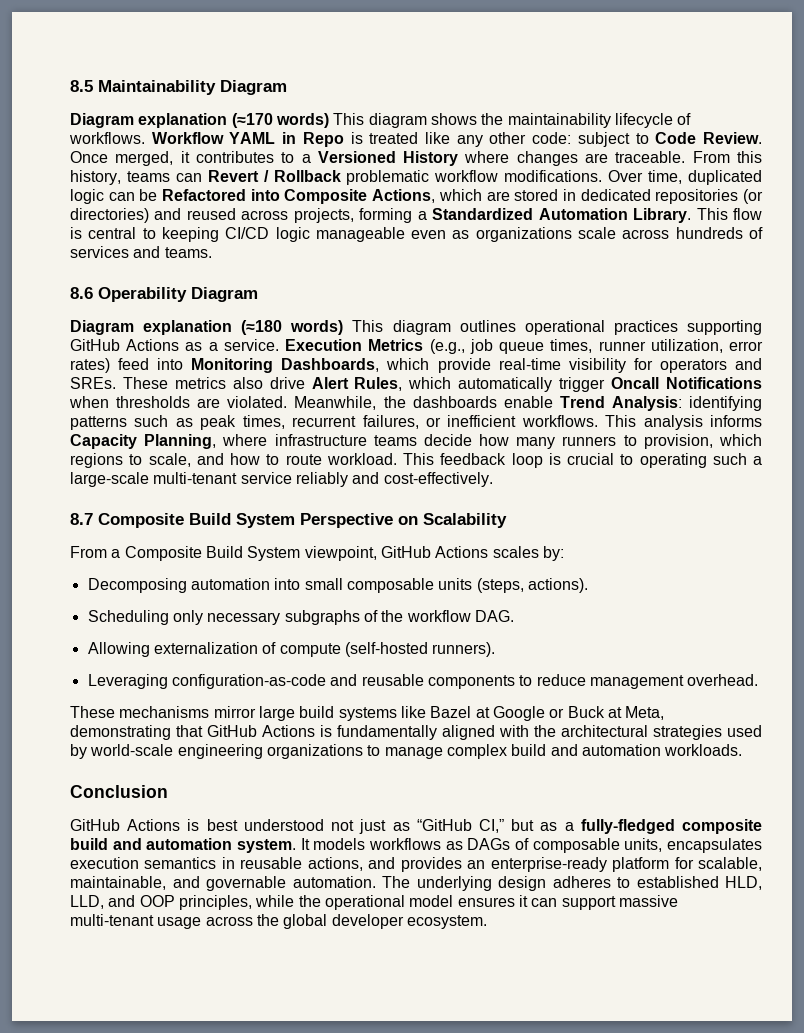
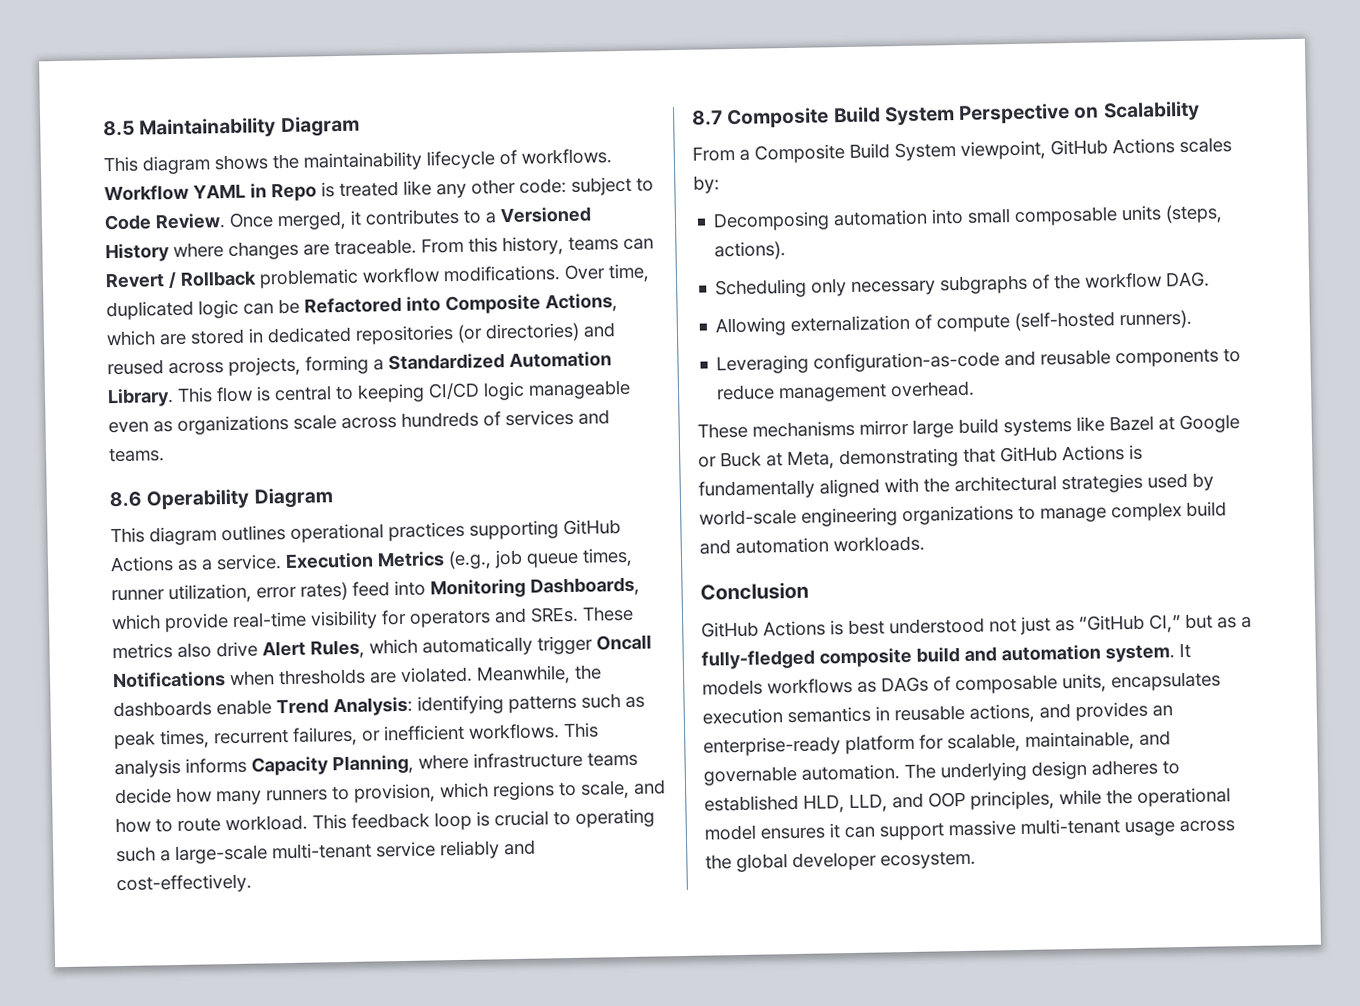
[70,113,329,128] Diagram explanation (≈170 words) -> (360, 126) none
[70,320,344,335] Diagram explanation (≈180 words) -> (334, 498) none

